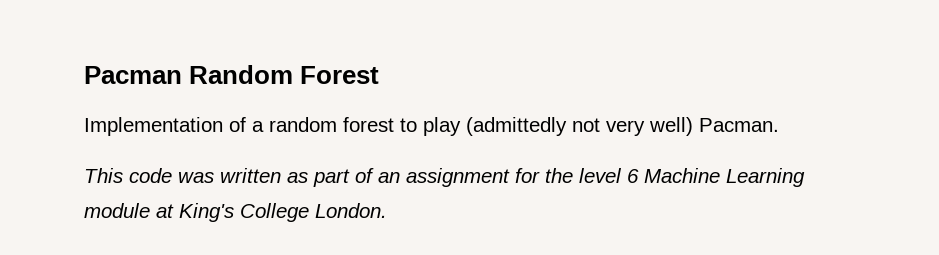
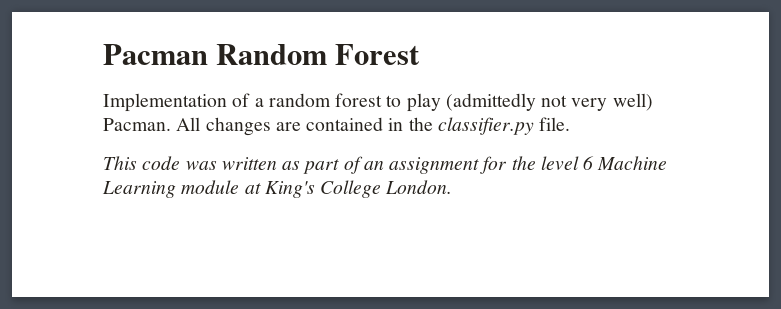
(779, 125) none -> [176,117,571,136] All changes are contained in the classifier.py file.

